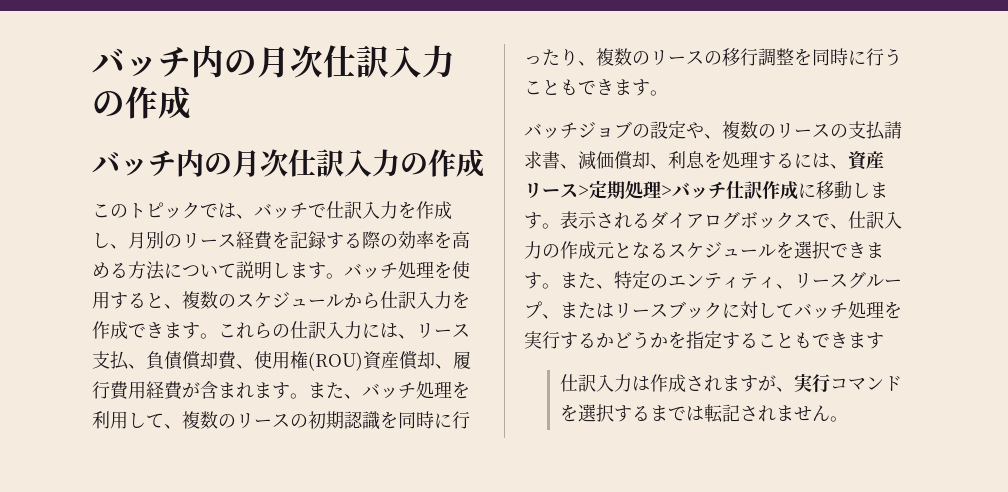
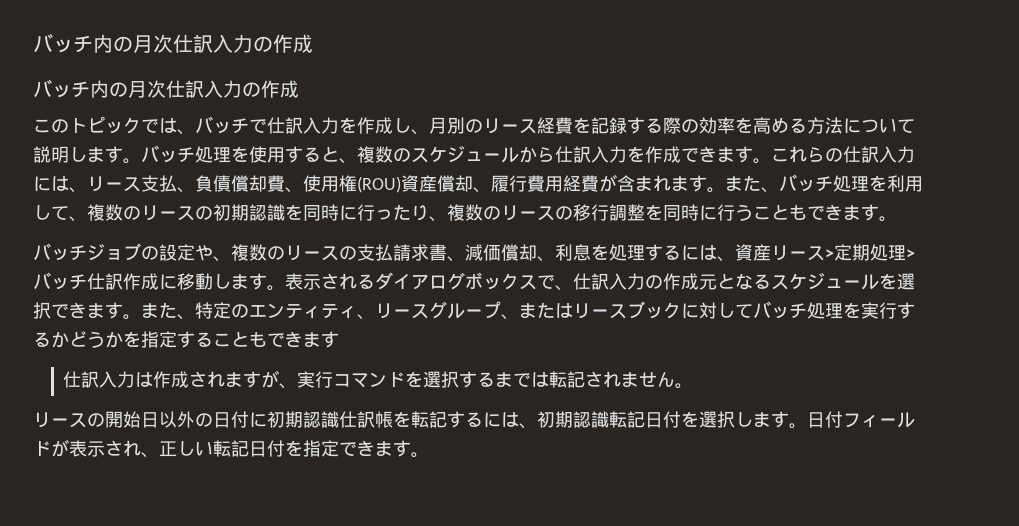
(848, 419) none -> [33,411,915,429] [33,439,429,458] // リースの開始日以外の日付に初期認識仕訳帳を転記するには、初期認識転記日付を選択します。日付フィールドが表示され、正しい転記日付を指定できます。

